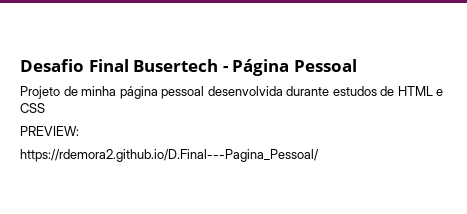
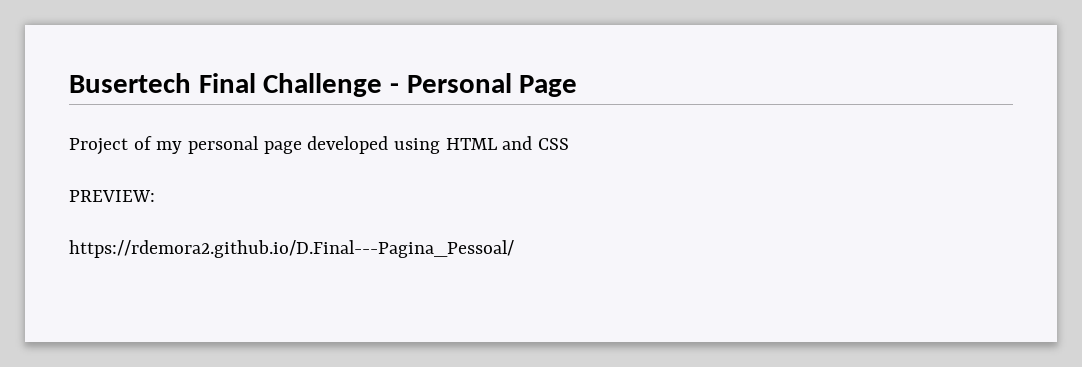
[20,59,357,76] [20,86,444,99] Desafio Final Busertech - Página Pessoal // Projeto de minha página pessoal desenvolvida durante estudos de HTML e -> [69,73,578,97] [69,136,533,155] Busertech Final Challenge - Personal Page // Project of my personal page developed using HTML and

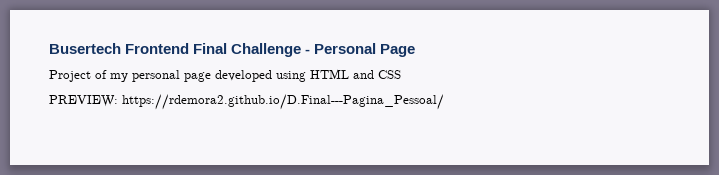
(191, 83) none -> [125,43,190,54] Frontend
(155, 196) // -> (118, 101) none

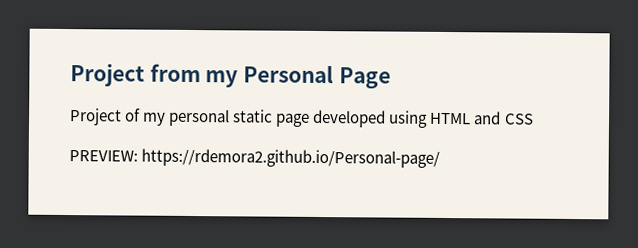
[49,43,311,57] Busertech Frontend Final Challenge - -> [70,63,239,88] Project from my
(180, 76) none -> [233,109,274,123] static
[122,94,444,110] https://rdemora2.github.io/D.Final---Pagina_Pessoal/ -> [141,148,441,168] https://rdemora2.github.io/Personal-page/

